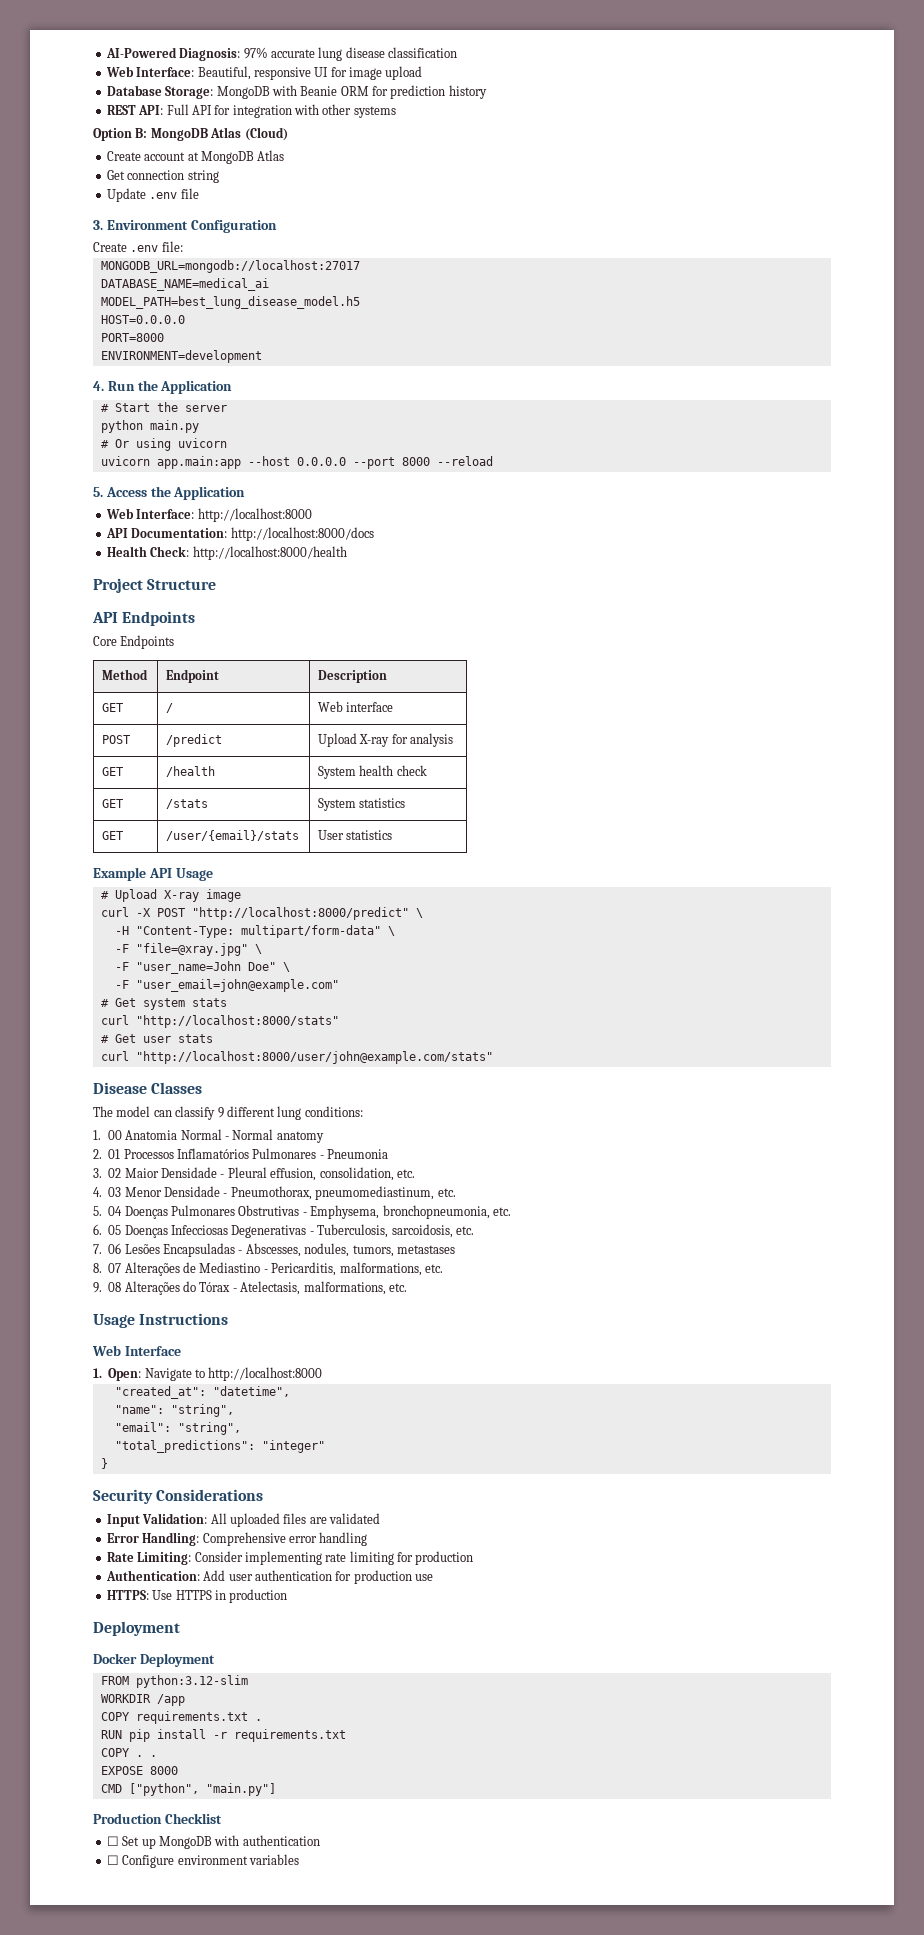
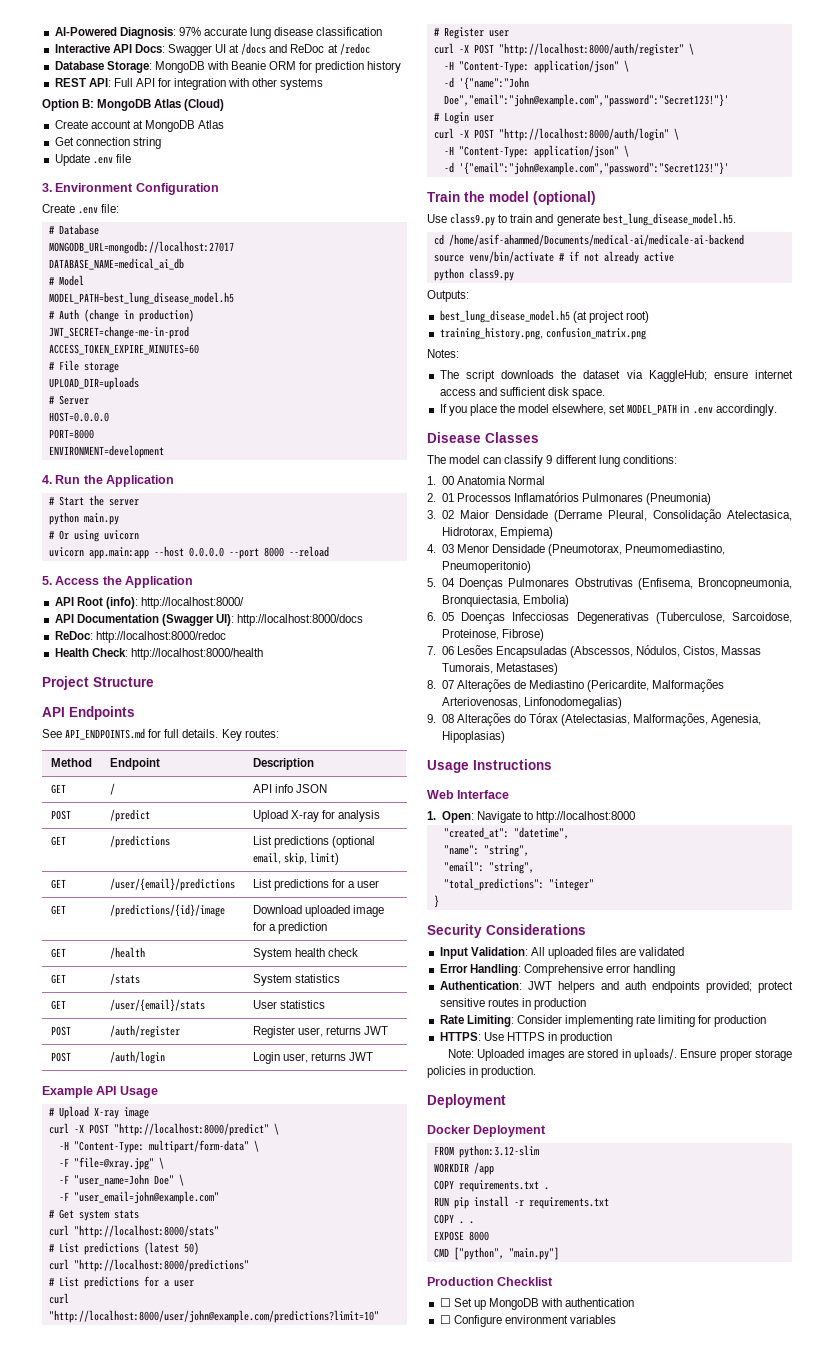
[105,66,423,80] Web Interface: Beautiful, responsive UI for image upload -> [54,43,370,56] Interactive API Docs: Swagger UI at /docs and ReDoc at /redoc
(183, 246) none -> [48,224,99,235] // # Database
[100,278,269,291] [100,296,360,309] DATABASE_NAME=medical_ai // MODEL_PATH=best_lung_disease_model.h5 -> [48,258,184,270] [48,275,84,286] [48,292,234,305] [48,309,194,322] [48,326,189,339] [48,344,199,355] [48,360,119,373] [48,377,139,390] [48,395,89,405] DATABASE_NAME=medical_ai_db // # Model // MODEL_PATH=best_lung_disease_model.h5 // # Auth (change in production) // JWT_SECRET=change-me-in-prod // ACCESS_TOKEN_EXPIRE_MINUTES=60 // # File storage // UPLOAD_DIR=uploads // # Server
[105,508,312,522] [105,528,228,538] Web Interface: http://localhost:8000 // API Documentation: -> [54,597,244,609] [54,614,234,626] API Root (info): http://localhost:8000/ // API Documentation (Swagger UI):
(374, 534) none -> [54,631,226,643] // ReDoc: http://localhost:8000/redoc
[93,635,175,649] Core Endpoints -> [42,728,279,741] See API_ENDPOINTS.md for full details. Key routes:
[318,701,394,712] Web interface -> [252,784,327,793] API info JSON
(454, 740) none -> [50,836,66,846] [109,835,170,848] [252,836,375,848] [252,852,339,865] [50,879,66,889] [109,878,235,891] [252,879,380,891] [50,905,66,915] [109,904,225,917] [252,905,384,917] [252,922,327,934] // GET | /predictions | List predictions (optional email, skip, limit) // GET | /user/{email}/predictions | List predictions for a user // GET | /predictions/{id}/image | Download uploaded image for a prediction
(393, 835) none -> [50,1026,71,1036] [109,1025,180,1038] [252,1026,388,1038] [50,1052,71,1062] [109,1051,165,1064] [252,1052,373,1064] // POST | /auth/register | Register user, returns JWT // POST | /auth/login | Login user, returns JWT
[114,1034,213,1043] [100,1051,493,1064] Get user stats // curl "http://localhost:8000/user/john@example.com/stats" -> [58,1242,199,1255] [48,1259,249,1272] [48,1276,194,1289] [48,1293,69,1304] [48,1310,379,1323] [433,27,509,39] [433,43,694,56] [443,60,629,73] [443,77,529,90] [443,94,729,107] [433,112,494,124] [433,128,679,141] [443,145,629,158] [443,162,729,175] [427,191,596,205] [427,213,736,226] [433,234,744,246] [433,251,674,264] [433,268,514,281] [427,290,469,302] [439,310,649,323] [439,327,646,340] [427,349,459,358] [439,370,793,382] [439,387,606,399] [439,404,777,416] List predictions (latest 50) // curl "http://localhost:8000/predictions" // # List predictions for a user // curl "http://localhost:8000/user/john@example.com/predictions?limit=10" // # Register user // curl -X POST "http://localhost:8000/auth/register" \ // -H "Content-Type: application/json" \ // -d '{"name":"John Doe","email":"john@example.com","password":"Secret123!"}' // # Login user // curl -X POST "http://localhost:8000/auth/login" \ // -H "Content-Type: application/json" \ // -d '{"email":"john@example.com","password":"Secret123!"}' // Train the model (optional) // Use class9.py to train and generate best_lung_disease_model.h5. // cd /home/asif-ahammed/Documents/medical-ai/medicale-ai-backend // source venv/bin/activate # if not already active // python class9.py // Outputs: // best_lung_disease_model.h5 (at project root) // training_history.png, confusion_matrix.png // Notes: // The script downloads the dataset via KaggleHub; ensure internet access and sufficient disk space. // If you place the model elsewhere, set MODEL_PATH in .env accordingly.
[225,1129,324,1143] - Normal anatomy -> (545, 480) none
[319,1149,389,1159] - Pneumonia -> [646,493,712,505] (Pneumonia)
[220,1167,415,1181] - Pleural effusion, consolidation, etc. -> [553,509,792,522] [441,527,553,539] (Derrame Pleural, Consolidação Atelectasica, Hidrotorax, Empiema)
[223,1186,456,1200] - Pneumothorax, pneumomediastinum, etc. -> [548,544,726,556] [441,561,531,573] (Pneumotorax, Pneumomediastino, Pneumoperitonio)
[302,1205,511,1219] - Emphysema, bronchopneumonia, etc. -> [637,578,792,590] [441,595,569,607] (Enfisema, Broncopneumonia, Bronquiectasia, Embolia)
[309,1224,474,1238] - Tuberculosis, sarcoidosis, etc. -> [655,612,792,624] [441,629,544,641] (Tuberculose, Sarcoidose, Proteinose, Fibrose)
[238,1243,455,1257] - Abscesses, nodules, tumors, metastases -> [570,645,762,658] [441,663,558,675] (Abscessos, Nódulos, Cistos, Massas Tumorais, Metastases)
[263,1262,443,1276] - Pericarditis, malformations, etc. -> [587,679,725,692] [441,697,622,709] (Pericardite, Malformações Arteriovenosas, Linfonodomegalias)
[232,1281,407,1295] - Atelectasis, malformations, etc. -> [561,713,762,726] [441,731,505,743] (Atelectasias, Malformações, Agenesia, Hipoplasias)
(368, 1539) none -> [439,981,793,993] [439,998,586,1010] // Authentication: JWT helpers and auth endpoints provided; protect sensitive routes in production
[105,1570,433,1584] // Authentication: Add user authentication for production use -> (767, 1021) none
(288, 1596) none -> [447,1048,792,1061] [427,1066,537,1078] // Note: Uploaded images are stored in uploads/. Ensure proper storage policies in production.

